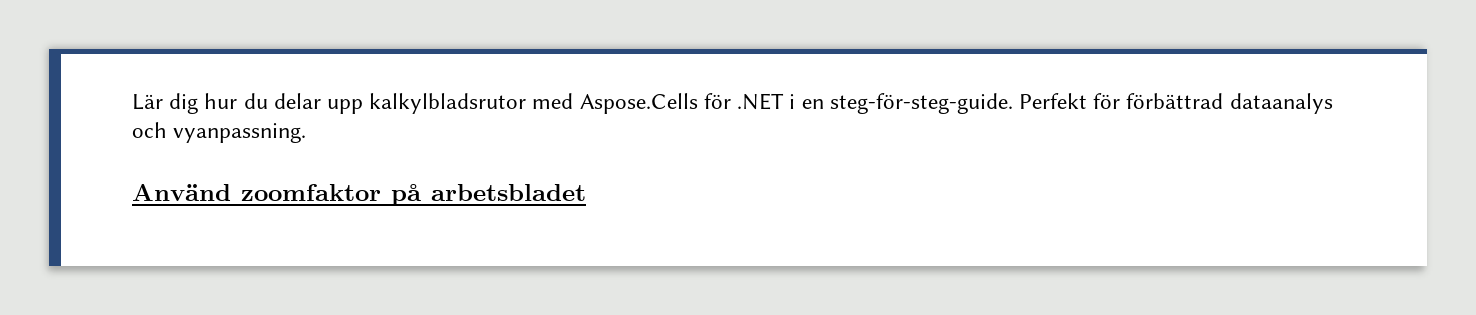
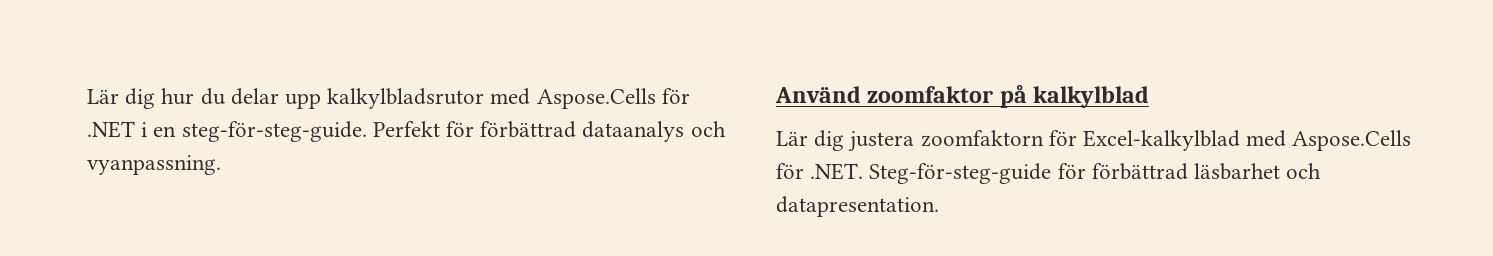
[431,184,586,201] arbetsbladet -> [1033,86,1150,108] [776,130,1412,152] [776,163,1322,184] [776,196,939,217] kalkylblad // Lär dig justera zoomfaktorn för Excel-kalkylblad med Aspose.Cells för .NET. Steg-för-steg-guide för förbättrad läsbarhet och datapresentation.

